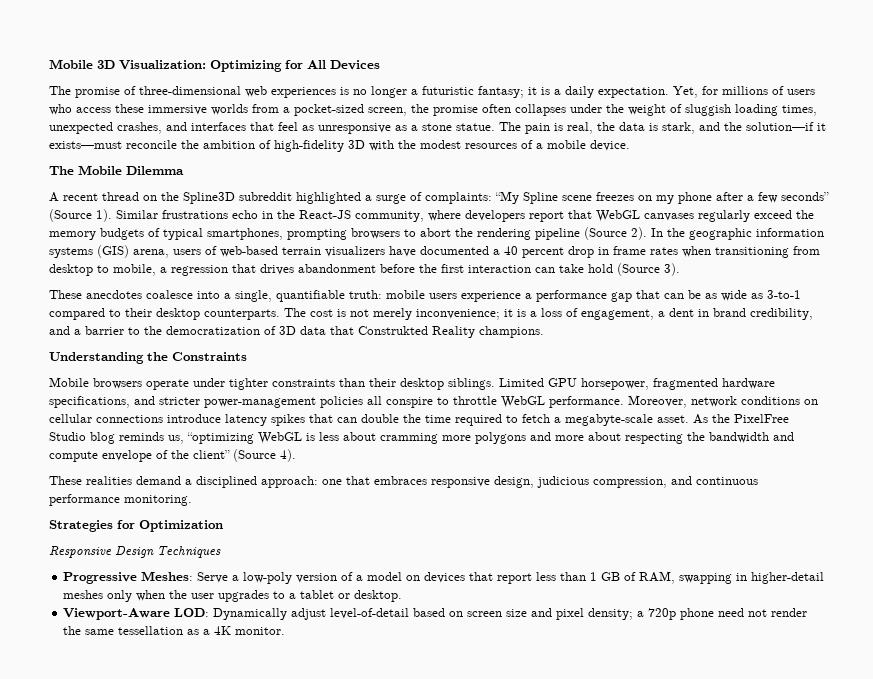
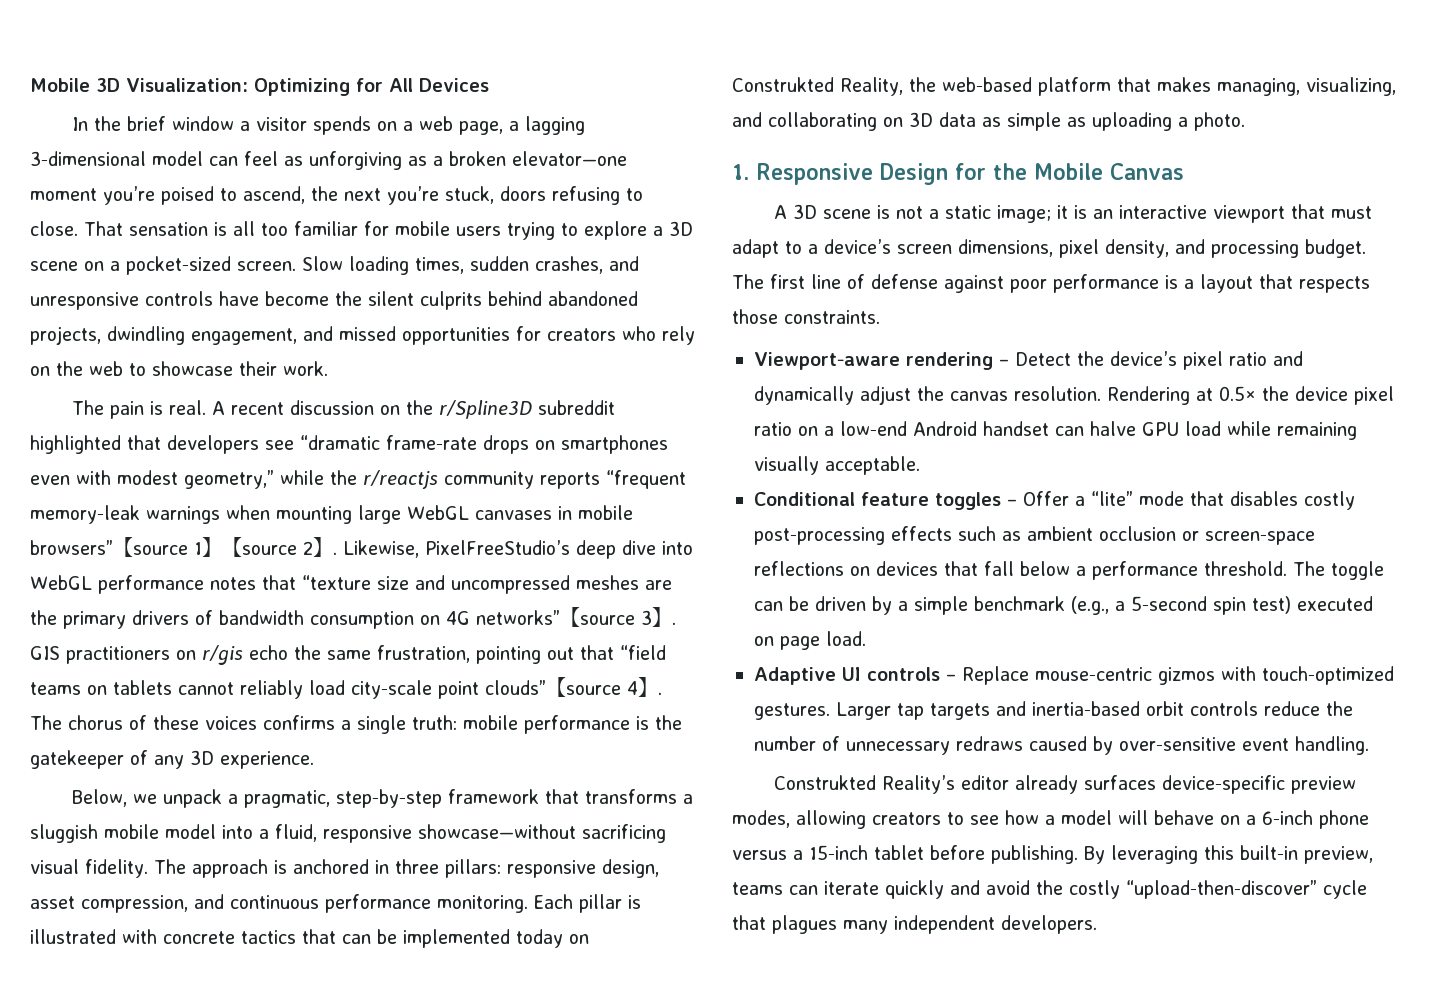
[49,86,815,98] [49,104,731,116] The promise of three‑dimensional web experiences is no longer a futuristic fantasy; it is a daily expectation. Yet, for millions of users who access these immersive worlds from a pocket‑sized screen, the promise often collapses under the weight of sluggish -> [71,116,585,135] [30,151,627,170] [30,186,643,205] [30,221,693,240] [30,256,343,275] In the brief window a visitor spends on a web page, a lagging 3‑dimensional model can feel as unforgiving as a broken elevator—one moment you’re poised to ascend, the next you’re stuck, doors refusing to close. That sensation is all too familiar for mobile users trying to explore a 3D scene on a pocket‑sized screen. Slow
[49,122,113,134] unexpected -> [470,256,529,271] sudden
[191,122,826,134] [49,140,630,152] [49,165,184,175] interfaces that feel as unresponsive as a stone statue. The pain is real, the data is stark, and the solution—if it exists—must reconcile the ambition of high‑fidelity 3D with the modest resources of a mobile device. // The Mobile Dilemma // -> [30,291,638,310] [30,326,695,345] [30,361,328,376] [71,400,206,419] unresponsive controls have become the silent culprits behind abandoned projects, dwindling engagement, and missed opportunities for creators who rely on the web to showcase their work. // The pain is real.
[102,192,235,204] thread on the Spline3D -> [289,400,532,419] discussion on the r/Spline3D
[365,191,829,204] [49,209,814,222] [49,227,824,240] [49,245,820,258] [49,263,680,276] [49,290,801,302] [49,308,813,320] [49,326,544,338] [49,352,247,364] [49,377,775,390] [49,395,818,408] [49,414,789,426] [49,432,794,444] [49,449,296,462] [49,476,427,488] a surge of complaints: “My Spline scene freezes on my phone after a few seconds” (Source 1). Similar frustrations echo in the React‑JS community, where developers report that WebGL canvases regularly exceed the memory budgets of typical smartphones, prompting browsers to abort the rendering pipeline (Source 2). In the geographic information systems (GIS) arena, users of web‑based terrain visualizers have documented a 40 percent drop in frame rates when transitioning from desktop to mobile, a regression that drives abandonment before the first interaction can take hold (Source 3). // These anecdotes coalesce into a single, quantifiable truth: mobile users experience a performance gap that can be as wide as 3‑to‑1 compared to their desktop counterparts. The cost is not merely inconvenience; it is a loss of engagement, a dent in brand credibility, and a barrier to the democratization of 3D data that Construkted Reality champions. // Understanding the Constraints // Mobile browsers operate under tighter constraints than their desktop siblings. Limited GPU horsepower, fragmented hardware specifications, and stricter power‑management policies all conspire to throttle WebGL performance. Moreover, network conditions on cellular connections introduce latency spikes that can double the time required to fetch a megabyte‑scale asset. As the PixelFree Studio blog reminds us, “optimizing WebGL is less about cramming more polygons and more about respecting the bandwidth and compute envelope of the client” (Source 4). // These realities demand a disciplined approach: one that embraces -> [127,435,668,454] [30,470,686,489] [30,505,633,524] [30,537,693,559] [30,575,672,594] [30,607,676,629] [30,645,666,665] [30,677,662,699] [30,715,682,734] [30,750,314,769] [71,789,693,808] [30,824,666,843] [30,859,501,878] that developers see “dramatic frame‑rate drops on smartphones even with modest geometry,” while the r/reactjs community reports “frequent memory‑leak warnings when mounting large WebGL canvases in mobile browsers”【source 1】【source 2】. Likewise, PixelFreeStudio’s deep dive into WebGL performance notes that “texture size and uncompressed meshes are the primary drivers of bandwidth consumption on 4G networks”【source 3】. GIS practitioners on r/gis echo the same frustration, pointing out that “field teams on tablets cannot reliably load city‑scale point clouds”【source 4】. The chorus of these voices confirms a single truth: mobile performance is the gatekeeper of any 3D experience. // Below, we unpack a pragmatic, step‑by‑step framework that transforms a sluggish mobile model into a fluid, responsive showcase—without sacrificing visual fidelity. The approach is anchored in three pillars:
[537,476,589,488] judicious -> [30,896,75,909] asset
[49,520,223,532] [49,546,221,558] [63,571,825,584] [63,590,403,602] [63,608,808,620] [63,626,286,635] // Strategies for Optimization // Responsive Design Techniques // Progressive Meshes: Serve a low‑poly version of a model on devices that report less than 1 GB of RAM, swapping in higher‑detail meshes only when the user upgrades to a tablet or desktop. // Viewport‑Aware LOD: Dynamically adjust level‑of‑detail based on screen size and pixel density; a 720p phone need not render the same tessellation as a 4K monitor. -> [534,894,641,913] [30,929,589,948] [732,77,1396,96] [732,112,1245,131] [732,163,1184,185] [773,204,1372,223] [732,239,1366,258] [732,274,1370,293] [732,309,880,324] [754,351,1303,370] [754,386,1394,405] [754,421,1357,440] [754,456,920,475] [754,491,1355,510] [754,526,1315,545] [754,561,1384,580] [754,596,1373,615] [754,631,866,650] [754,666,1394,685] [754,701,1353,720] [754,736,1369,755] [773,775,1356,794] [732,810,1369,829] [732,845,1373,864] [732,880,1367,899] [732,915,1097,934] Each pillar is illustrated with concrete tactics that can be implemented today on Construkted Reality, the web‑based platform that makes managing, visualizing, and collaborating on 3D data as simple as uploading a photo. // 1. Responsive Design for the Mobile Canvas // A 3D scene is not a static image; it is an interactive viewport that must adapt to a device’s screen dimensions, pixel density, and processing budget. The first line of defense against poor performance is a layout that respects those constraints. // Viewport‑aware rendering – Detect the device’s pixel ratio and dynamically adjust the canvas resolution. Rendering at 0.5× the device pixel ratio on a low‑end Android handset can halve GPU load while remaining visually acceptable. // Conditional feature toggles – Offer a “lite” mode that disables costly post‑processing effects such as ambient occlusion or screen‑space reflections on devices that fall below a performance threshold. The toggle can be driven by a simple benchmark (e.g., a 5‑second spin test) executed on page load. // Adaptive UI controls – Replace mouse‑centric gizmos with touch‑optimized gestures. Larger tap targets and inertia‑based orbit controls reduce the number of unnecessary redraws caused by over‑sensitive event handling. // Construkted Reality’s editor already surfaces device‑specific preview modes, allowing creators to see how a model will behave on a 6‑inch phone versus a 15‑inch tablet before publishing. By leveraging this built‑in preview, teams can iterate quickly and avoid the costly “upload‑then‑discover” cycle that plagues many independent developers.

